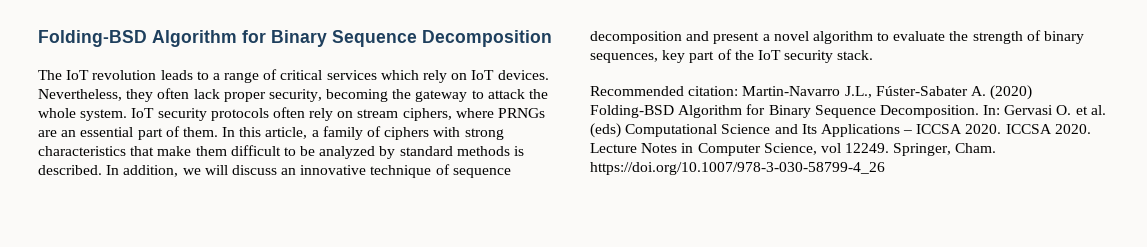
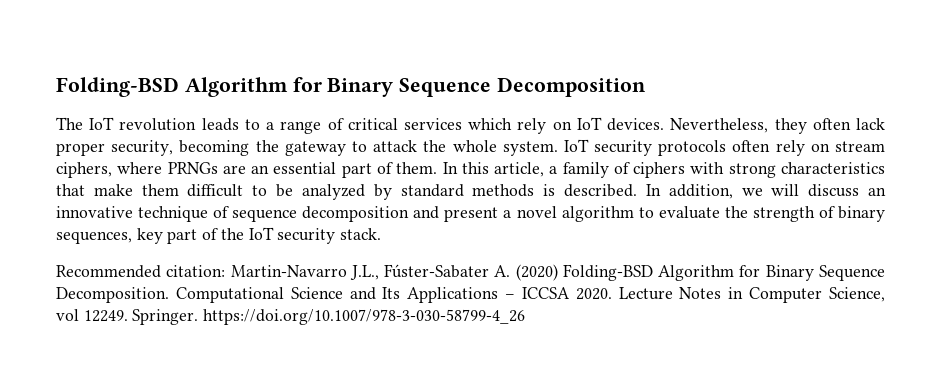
[983,105,1106,115] [590,123,621,138] In: Gervasi O. et al. (eds) -> (169, 295) none
[1005,124,1091,134] ICCSA 2020. -> (612, 294) none
[893,143,997,156] Springer, Cham. -> [132,309,199,325] Springer.

